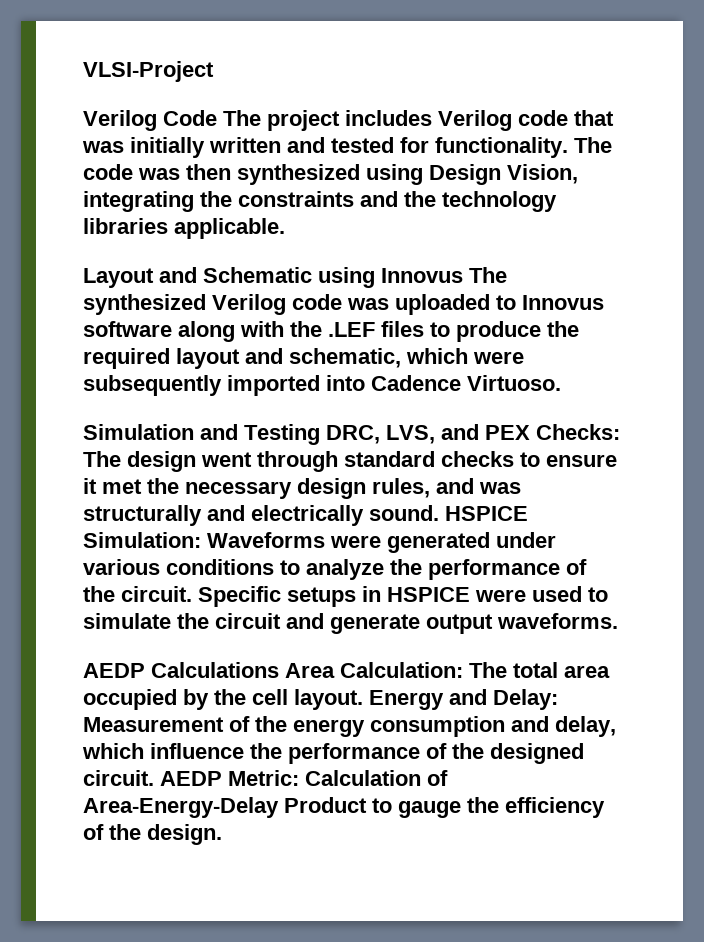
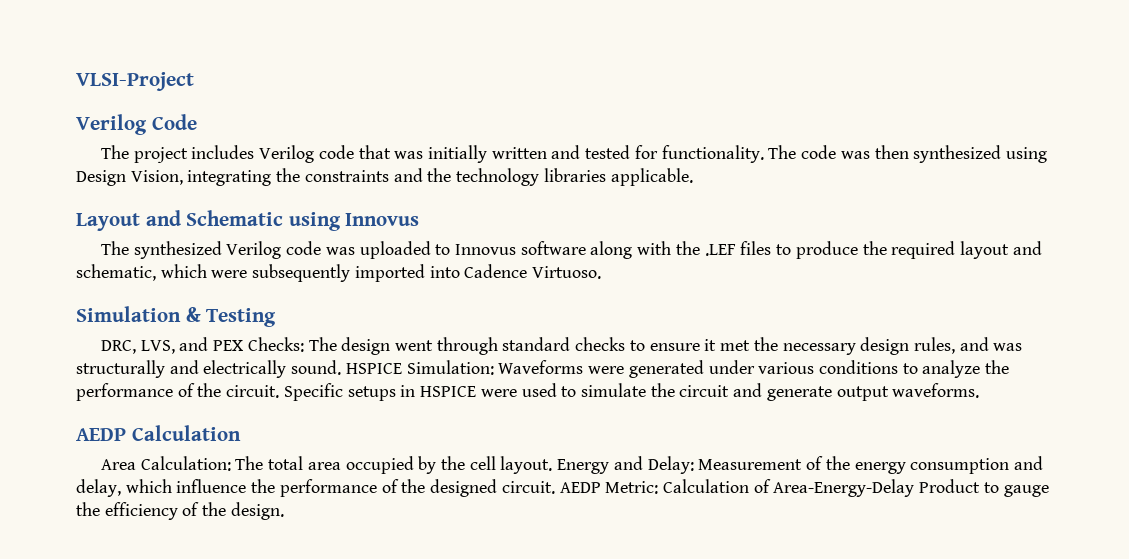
(217, 118) none -> (197, 122) //
(463, 275) none -> (420, 219) //
[200,424,238,440] and -> [185,307,201,322] &
(320, 434) none -> (277, 317) //
[151,662,279,678] Calculations -> [131,425,241,441] Calculation //

